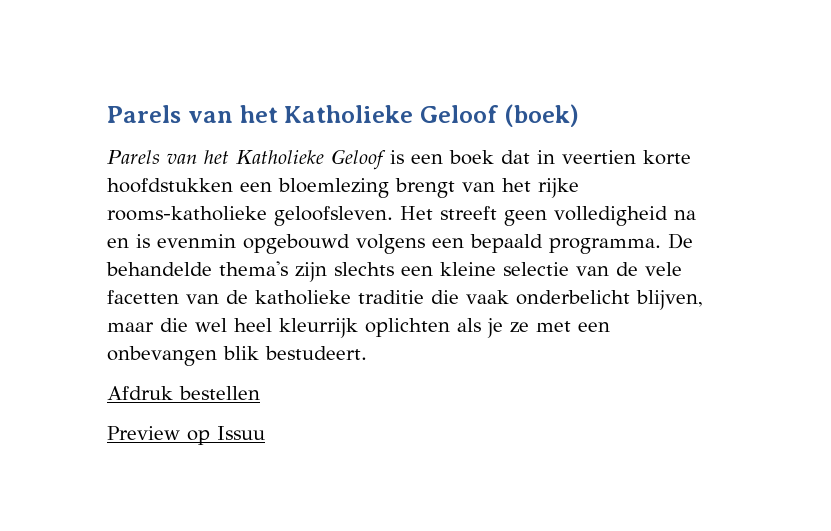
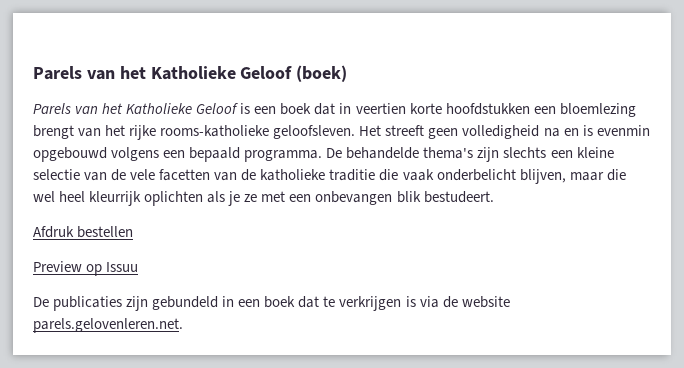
(265, 433) none -> [33,296,510,311] [33,318,183,333] // De publicaties zijn gebundeld in een boek dat te verkrijgen is via de website parels.gelovenleren.net.

